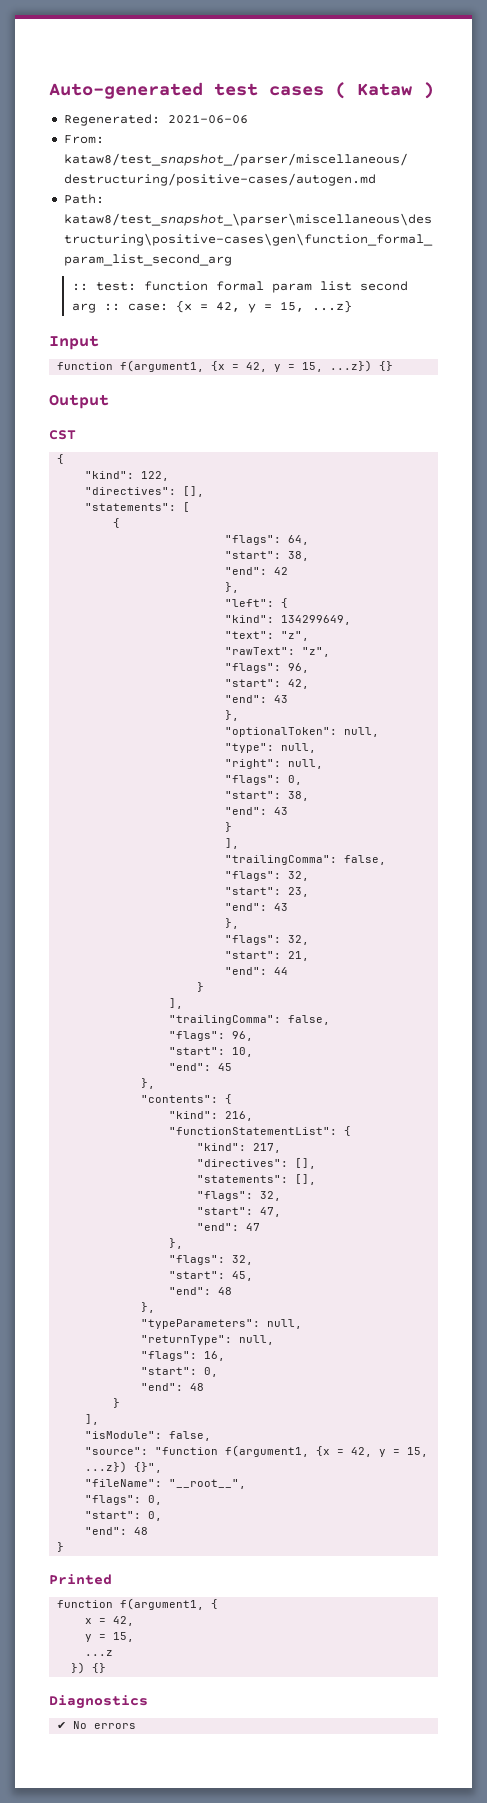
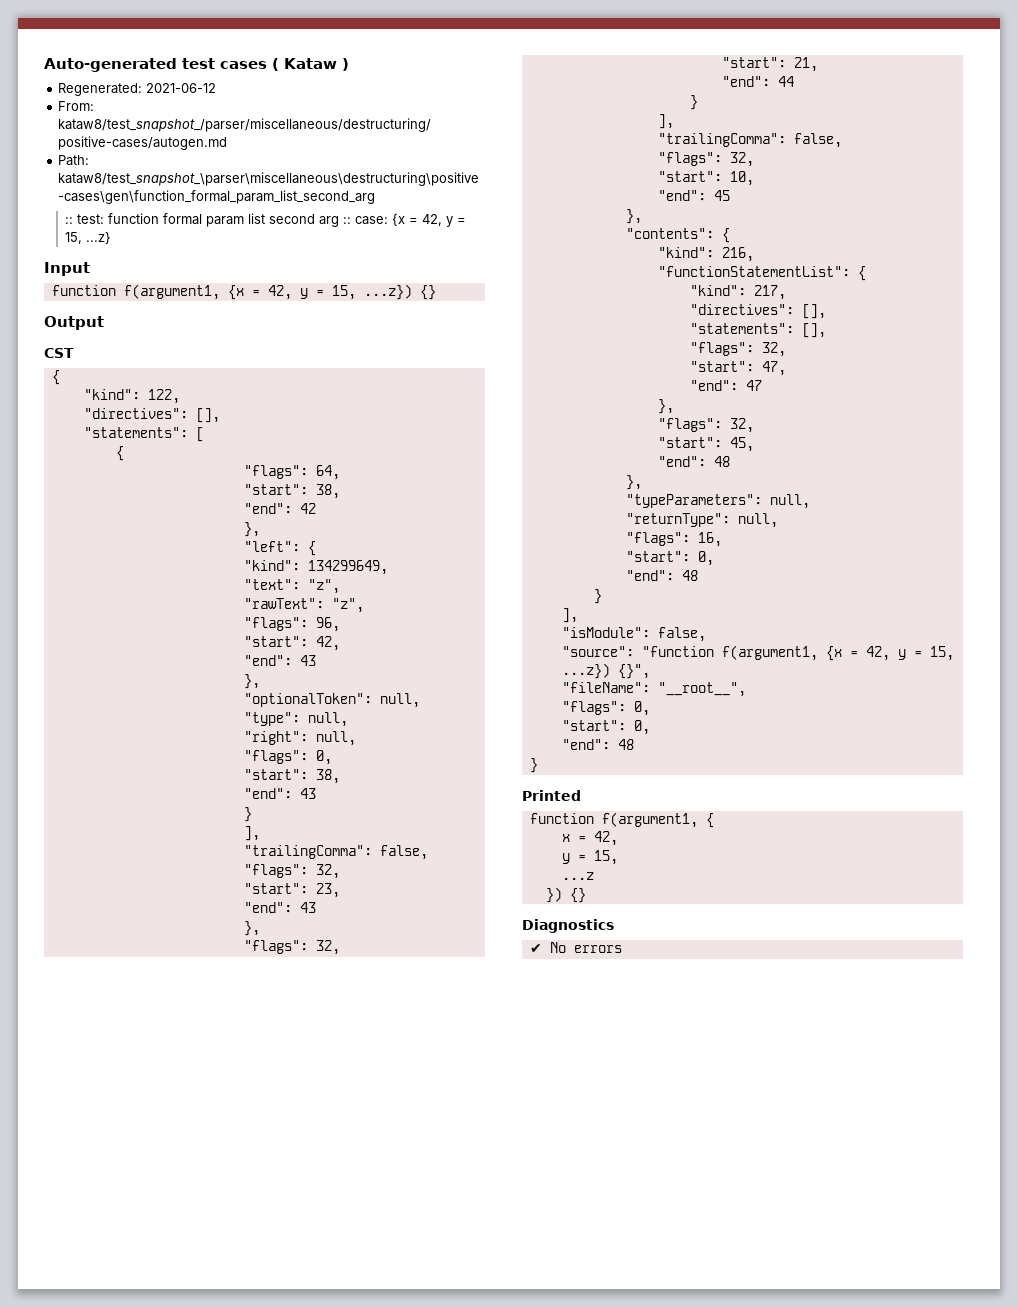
[167,114,248,124] 2021-06-06 -> [146,83,217,93] 2021-06-12
[232,1031,254,1041] 96, -> [729,152,754,167] 32,

